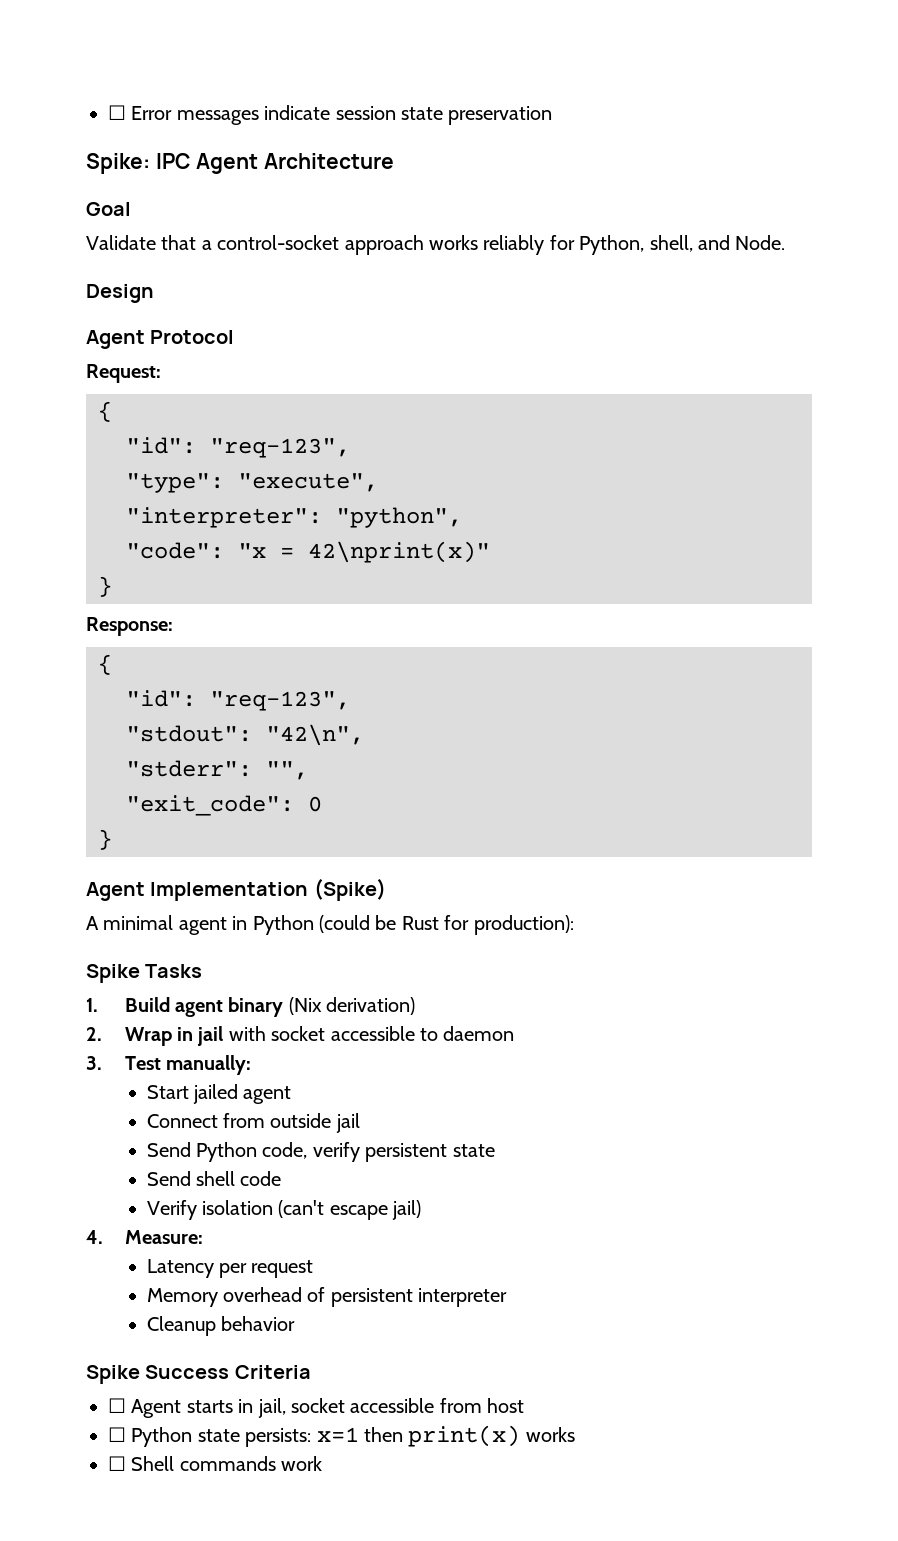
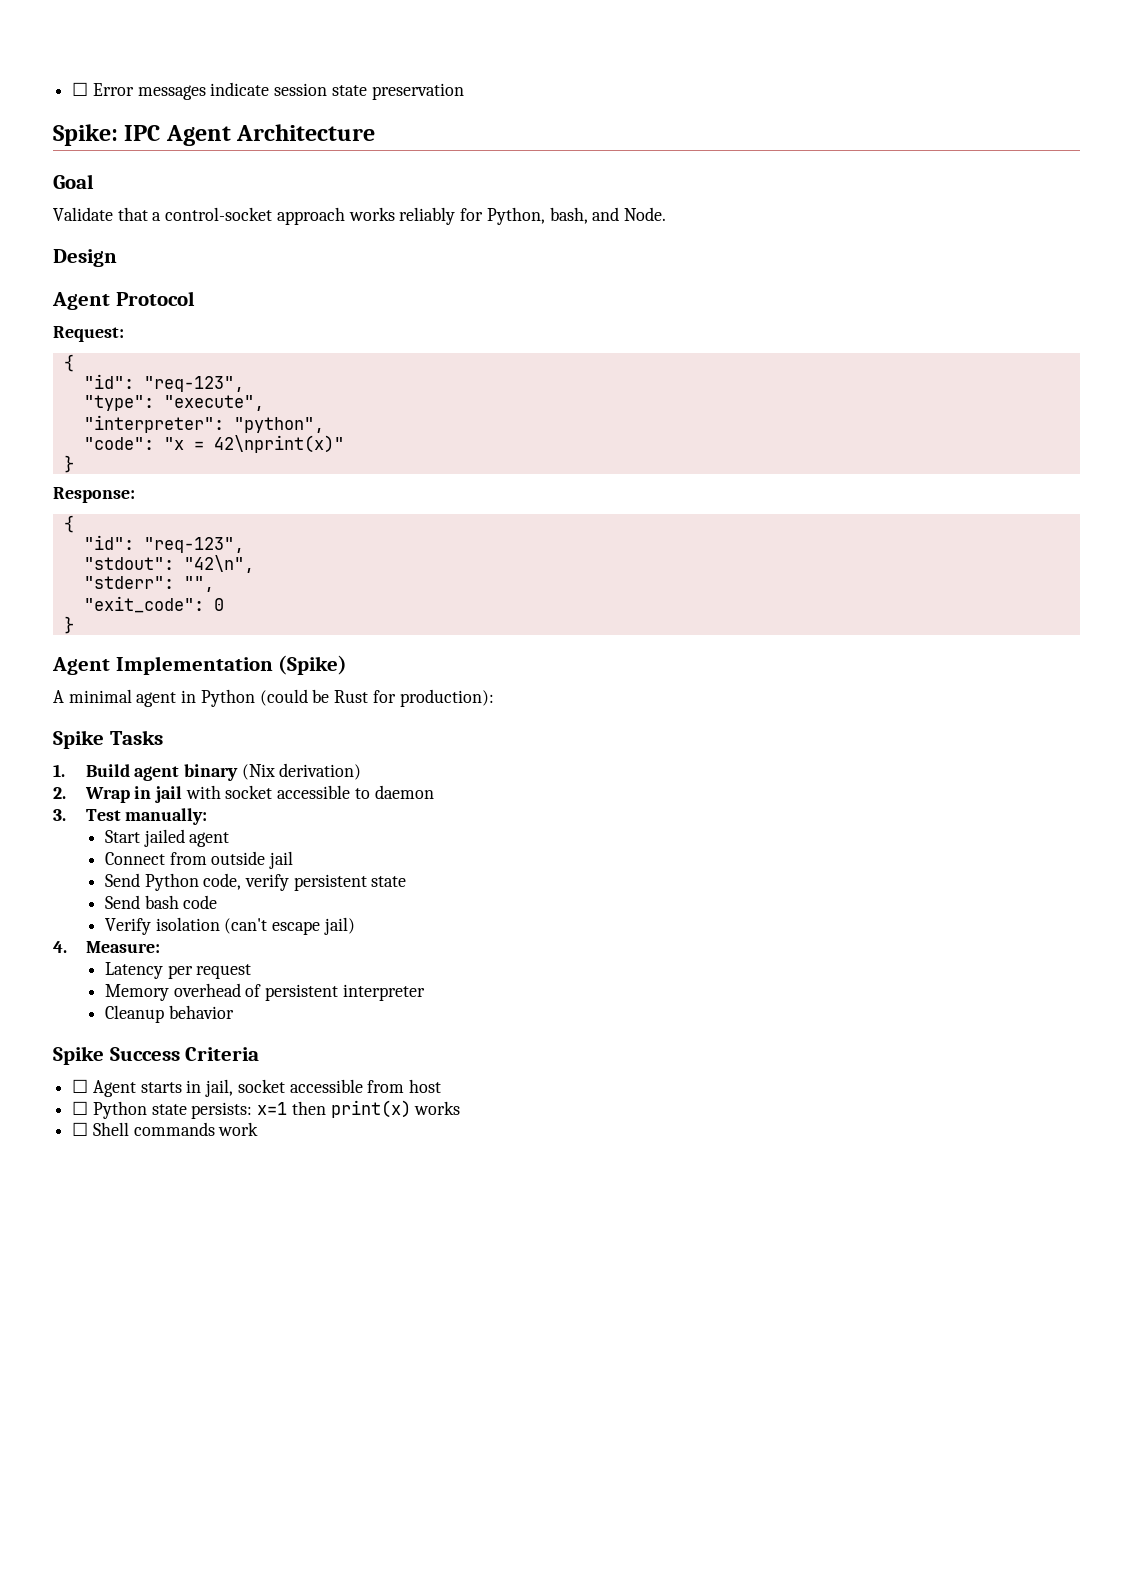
[649,235,693,252] shell, -> [549,207,588,224] bash,
[195,1171,235,1186] shell -> [144,895,179,909] bash

